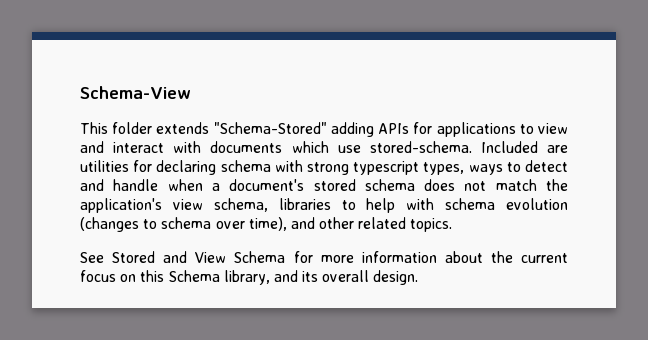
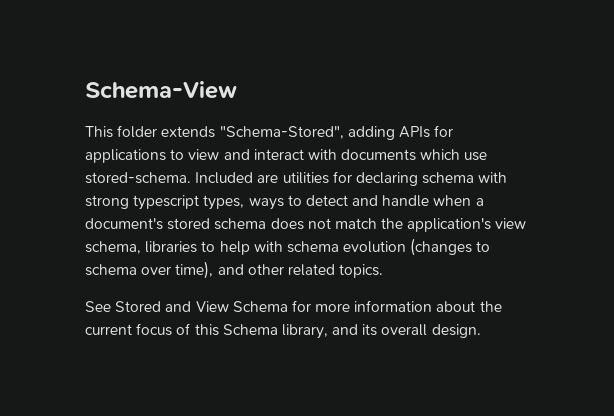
[213,122,327,134] "Schema-Stored" -> [219,126,344,139] "Schema-Stored",
[120,274,137,282] on -> [176,323,191,335] of

